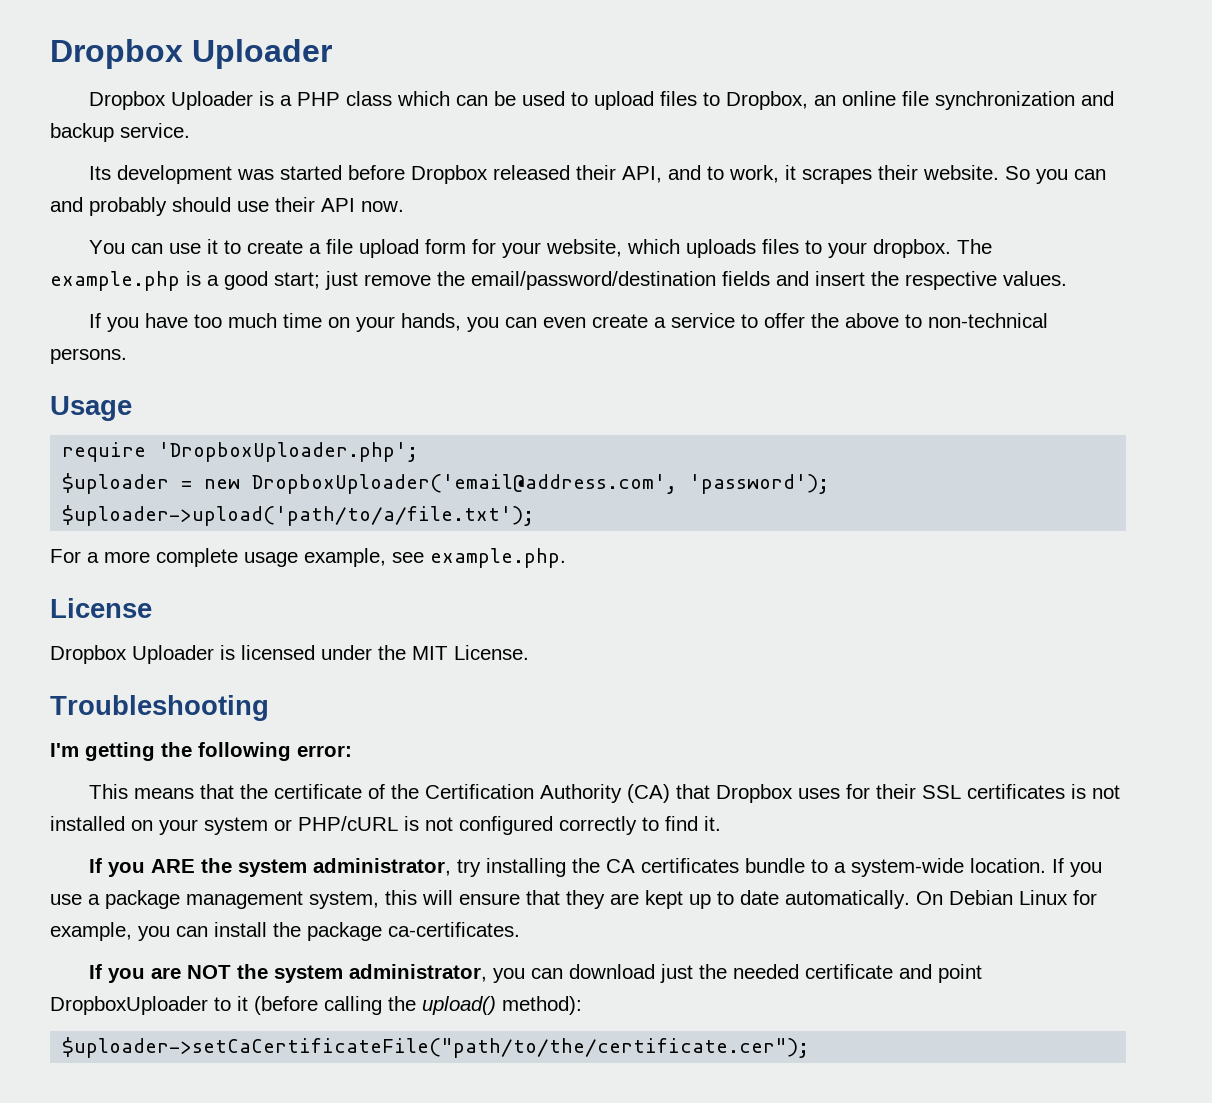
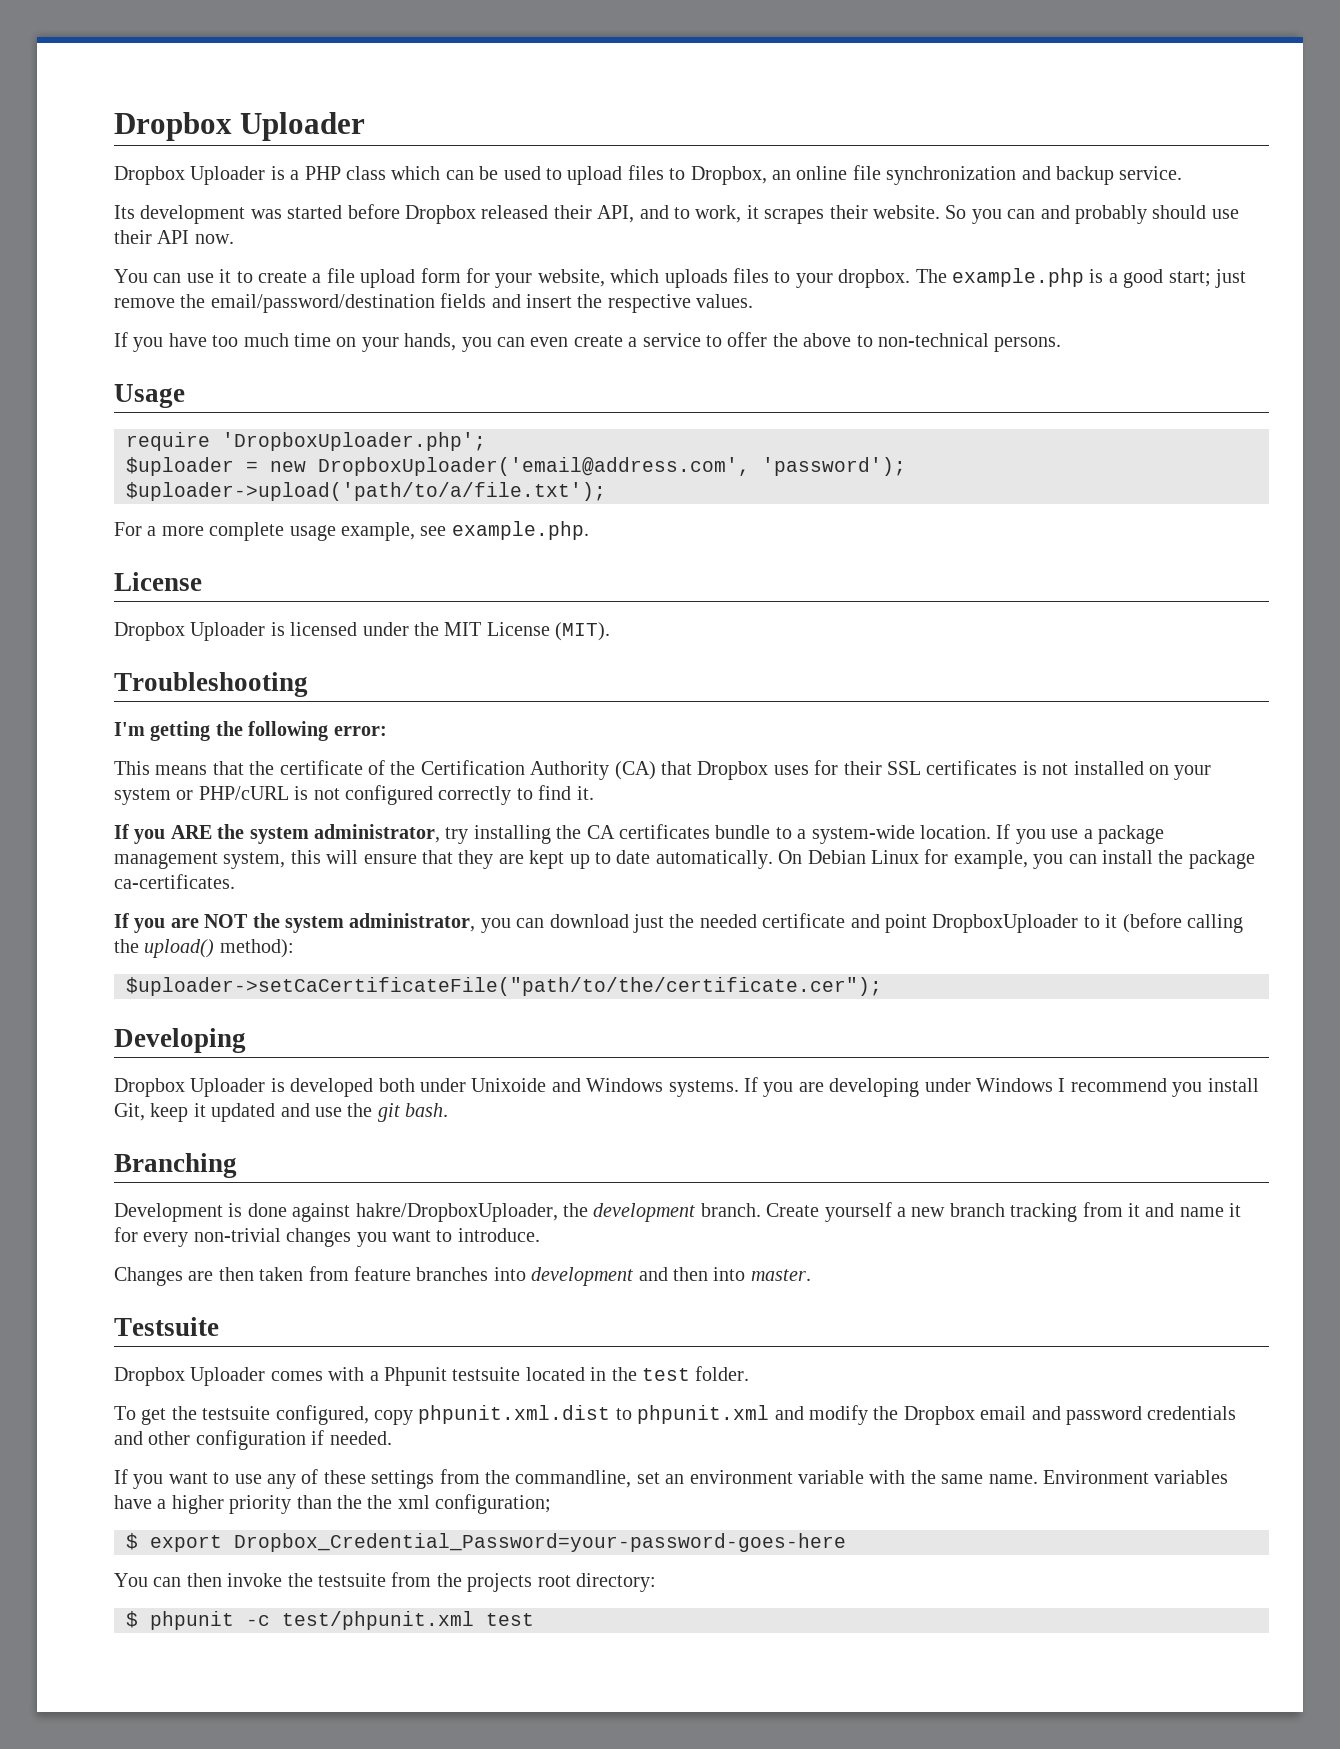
[454,645,529,660] License. -> [486,622,611,641] License (MIT).
(810, 1047) none -> [114,1028,246,1053] [114,1077,1259,1097] [114,1103,449,1122] [114,1153,237,1178] [114,1202,1242,1222] [114,1227,540,1247] [114,1266,811,1286] [114,1317,219,1336] [114,1366,750,1386] [114,1405,1237,1425] [114,1430,392,1450] [114,1469,1229,1489] [114,1494,552,1514] [126,1533,846,1552] [114,1572,656,1592] [126,1611,534,1630] // Developing // Dropbox Uploader is developed both under Unixoide and Windows systems. If you are developing under Windows I recommend you install Git, keep it updated and use the git bash. // Branching // Development is done against hakre/DropboxUploader, the development branch. Create yourself a new branch tracking from it and name it for every non-trivial changes you want to introduce. // Changes are then taken from feature branches into development and then into master. // Testsuite // Dropbox Uploader comes with a Phpunit testsuite located in the test folder. // To get the testsuite configured, copy phpunit.xml.dist to phpunit.xml and modify the Dropbox email and password credentials and other configuration if needed. // If you want to use any of these settings from the commandline, set an environment variable with the same name. Environment variables have a higher priority than the the xml configuration; // $ export Dropbox_Credential_Password=your-password-goes-here // You can then invoke the testsuite from the projects root directory: // $ phpunit -c test/phpunit.xml test

